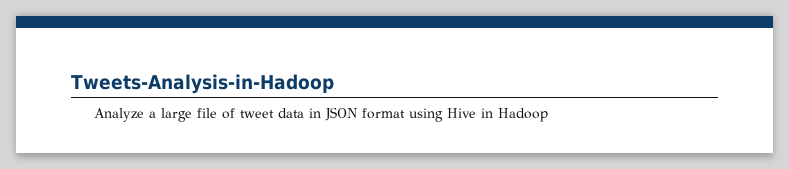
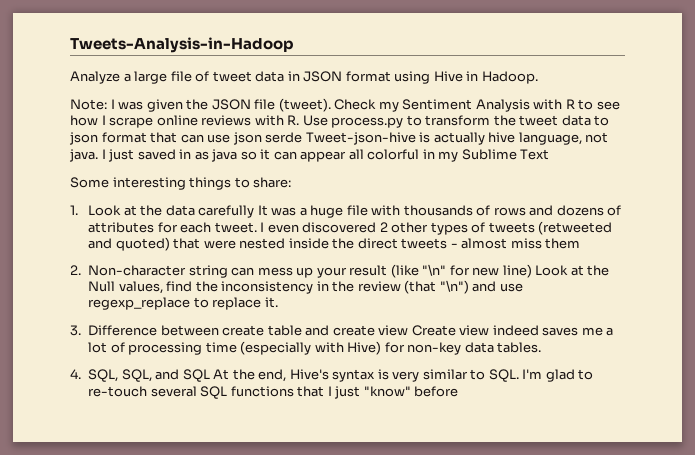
[497,108,548,122] Hadoop -> [481,71,538,84] [70,98,620,112] [70,115,610,128] [69,132,609,145] [69,149,550,162] [70,177,292,190] [70,205,622,218] [88,221,613,235] [88,237,581,251] [70,264,610,278] [88,280,523,294] [88,297,278,310] [70,325,614,336] [88,341,542,355] [70,369,594,382] [88,386,459,399] Hadoop. // Note: I was given the JSON file (tweet). Check my Sentiment Analysis with R to see how I scrape online reviews with R. Use process.py to transform the tweet data to json format that can use json serde Tweet-json-hive is actually hive language, not java. I just saved in as java so it can appear all colorful in my Sublime Text // Some interesting things to share: // 1. Look at the data carefully It was a huge file with thousands of rows and dozens of attributes for each tweet. I even discovered 2 other types of tweets (retweeted and quoted) that were nested inside the direct tweets - almost miss them // 2. Non-character string can mess up your result (like "\n" for new line) Look at the Null values, find the inconsistency in the review (that "\n") and use regexp_replace to replace it. // 3. Difference between create table and create view Create view indeed saves me a lot of processing time (especially with Hive) for non-key data tables. // 4. SQL, SQL, and SQL At the end, Hive's syntax is very similar to SQL. I'm glad to re-touch several SQL functions that I just "know" before

